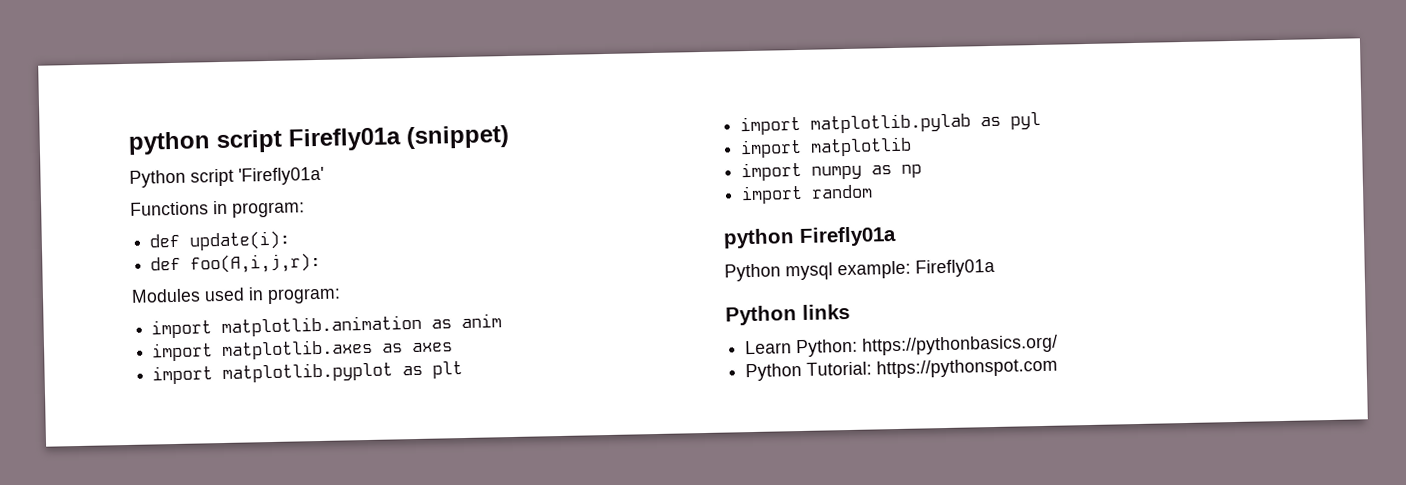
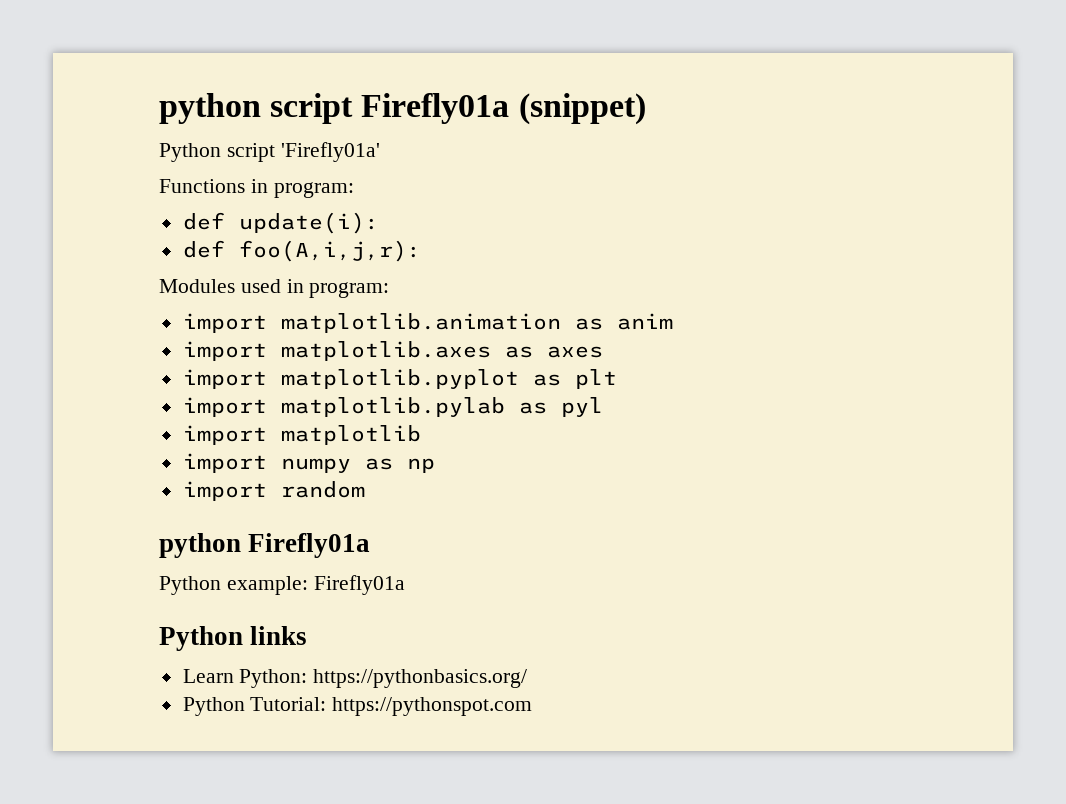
[785,262,833,281] mysql -> (221, 585) none

